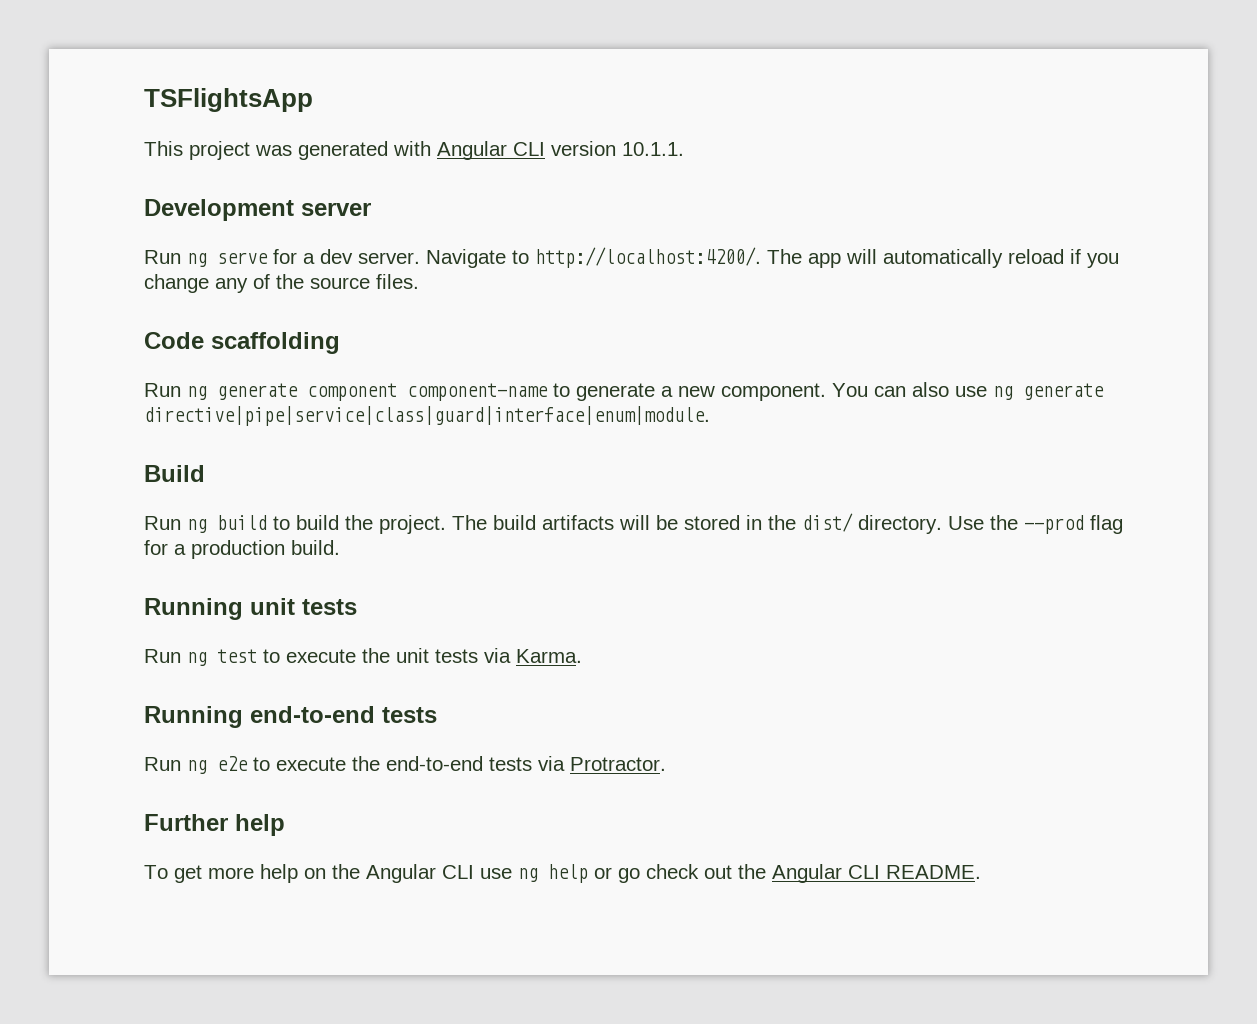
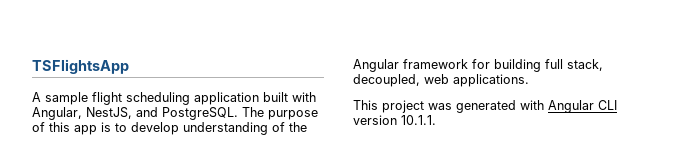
(313, 100) none -> [32,92,316,105] [32,107,318,120] [32,122,307,135] [353,59,603,72] [353,74,529,87] // A sample flight scheduling application built with Angular, NestJS, and PostgreSQL. The purpose of this app is to develop understanding of the Angular framework for building full stack, decoupled, web applications.
[144,199,371,221] [144,247,1119,268] [144,274,419,293] [144,332,340,354] [144,382,1104,401] [144,406,710,426] [144,465,205,482] [144,513,1123,534] [144,540,340,559] [144,598,357,620] [144,648,582,666] [144,706,437,728] [144,756,666,774] [144,814,285,836] [144,864,981,883] // Development server // Run ng serve for a dev server. Navigate to http://localhost:4200/. The app will automatically reload if you change any of the source files. // Code scaffolding // Run ng generate component component-name to generate a new component. You can also use ng generate directive|pipe|service|class|guard|interface|enum|module. // Build // Run ng build to build the project. The build artifacts will be stored in the dist/ directory. Use the --prod flag for a production build. // Running unit tests // Run ng test to execute the unit tests via Karma. // Running end-to-end tests // Run ng e2e to execute the end-to-end tests via Protractor. // Further help // To get more help on the Angular CLI use ng help or go check out the Angular CLI README. -> (436, 120) none

